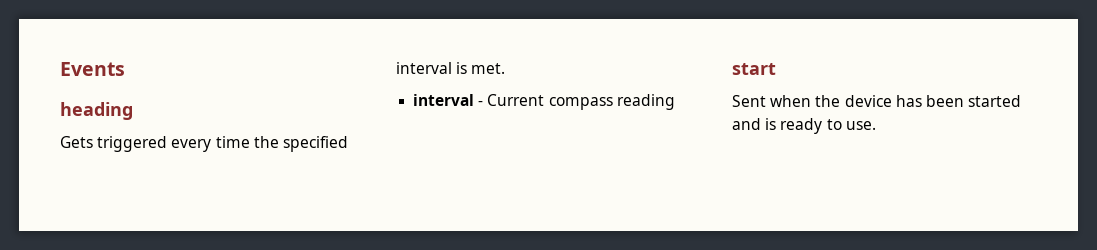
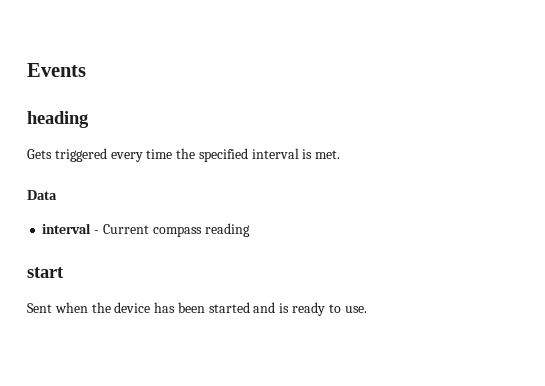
(506, 68) none -> [27,190,57,200] // Data

